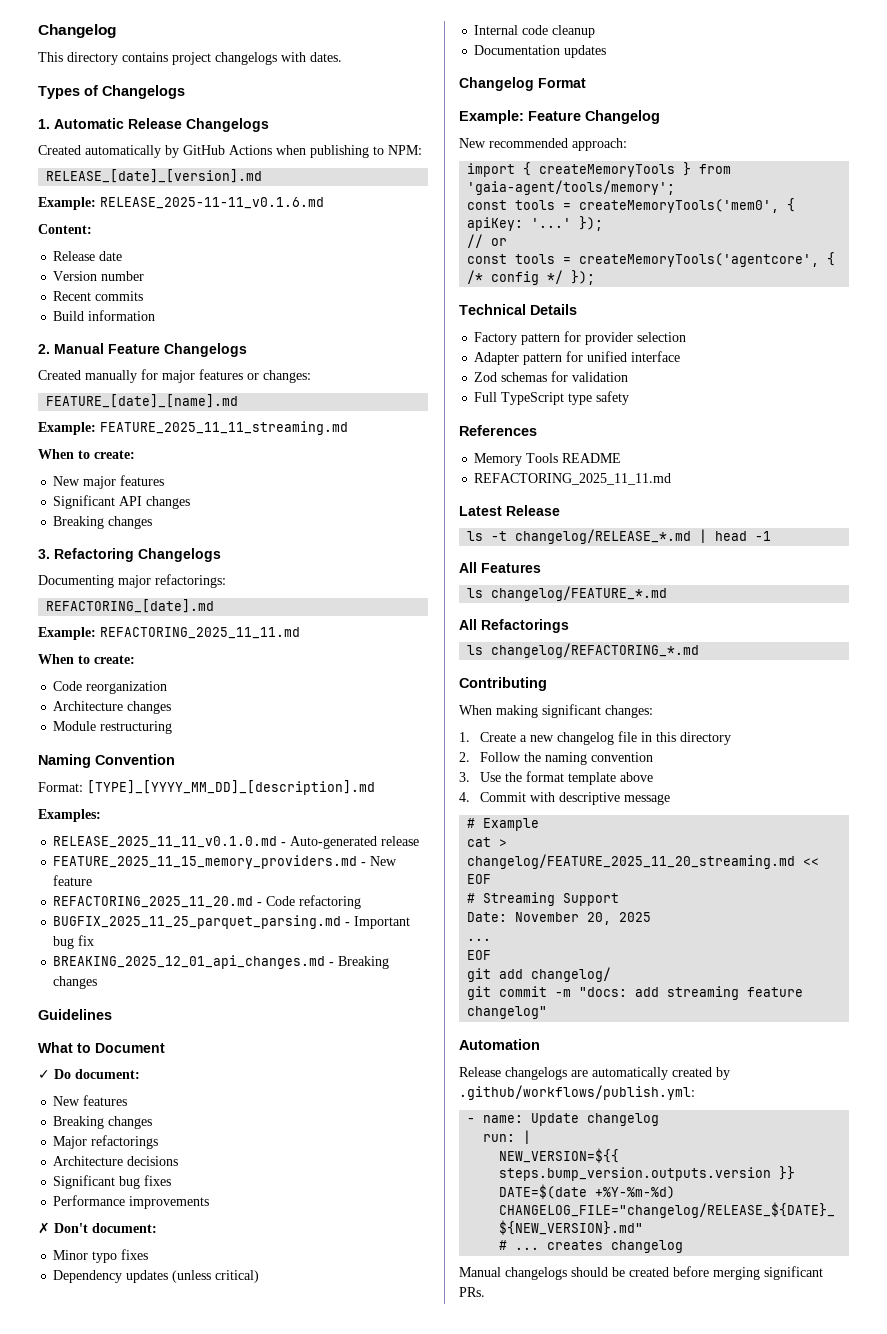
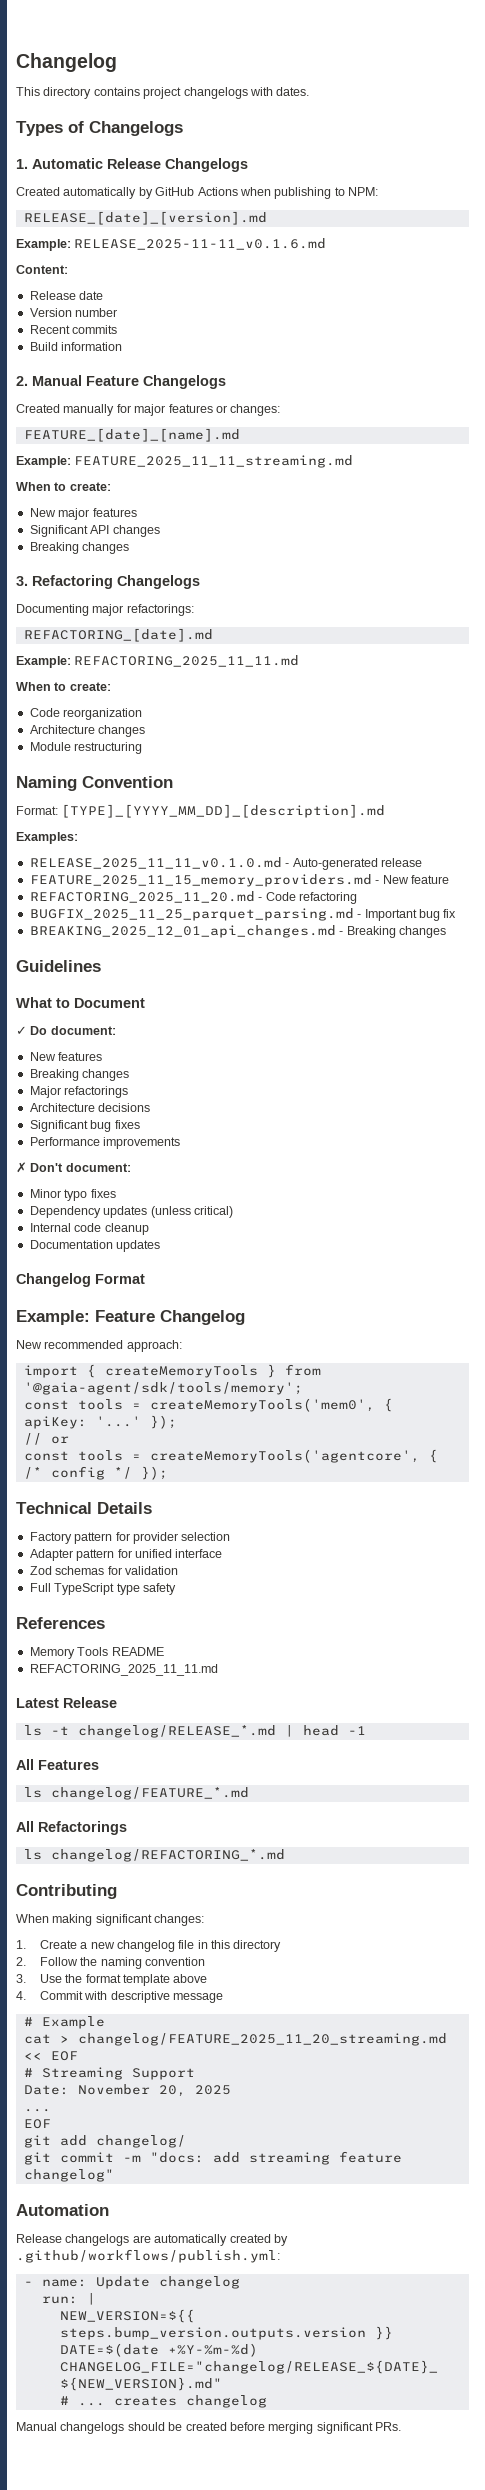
[467,180,676,195] 'gaia-agent/tools/memory'; -> [23,1382,303,1395] '@gaia-agent/sdk/tools/memory';

